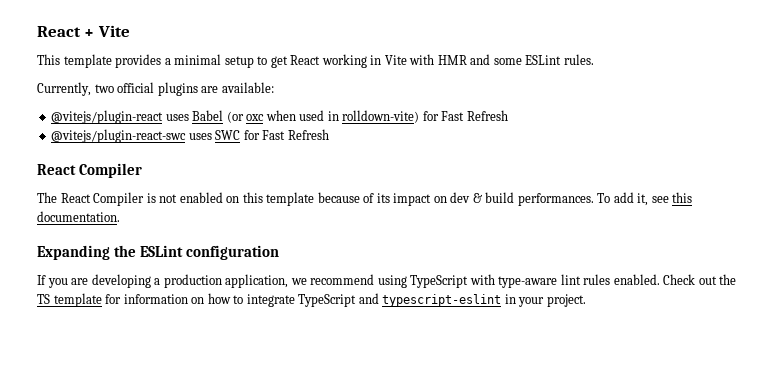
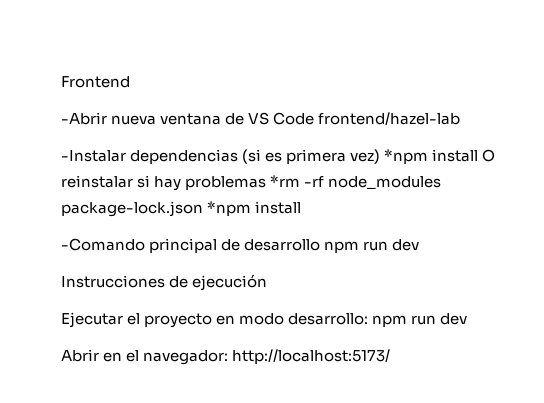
[37,25,130,37] [37,54,594,68] [37,82,274,96] [51,110,508,124] [51,129,329,143] [37,163,143,178] [37,192,693,206] [37,211,120,222] [37,245,280,260] [37,274,737,288] [37,293,586,307] React + Vite // This template provides a minimal setup to get React working in Vite with HMR and some ESLint rules. // Currently, two official plugins are available: // @vitejs/plugin-react uses Babel (or oxc when used in rolldown-vite) for Fast Refresh // @vitejs/plugin-react-swc uses SWC for Fast Refresh // React Compiler // The React Compiler is not enabled on this template because of its impact on dev & build performances. To add it, see this documentation. // Expanding the ESLint configuration // If you are developing a production application, we recommend using TypeScript with type-aware lint rules enabled. Check out the TS template for information on how to integrate TypeScript and typescript-eslint in your project. -> [61,76,130,88] [61,112,461,125] [61,149,496,164] [61,175,442,191] [61,201,302,217] [61,238,420,253] [61,274,268,291] [61,312,468,328] [61,349,391,365] Frontend // -Abrir nueva ventana de VS Code frontend/hazel-lab // -Instalar dependencias (si es primera vez) *npm install O reinstalar si hay problemas *rm -rf node_modules package-lock.json *npm install // -Comando principal de desarrollo npm run dev // Instrucciones de ejecución // Ejecutar el proyecto en modo desarrollo: npm run dev // Abrir en el navegador: http://localhost:5173/

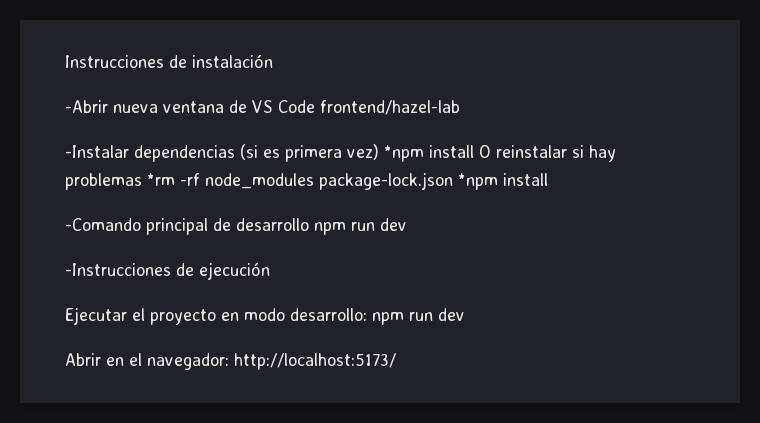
[61,76,130,88] Frontend -> [65,54,273,68] Instrucciones de instalación
[61,275,165,288] Instrucciones -> [65,263,171,276] -Instrucciones

